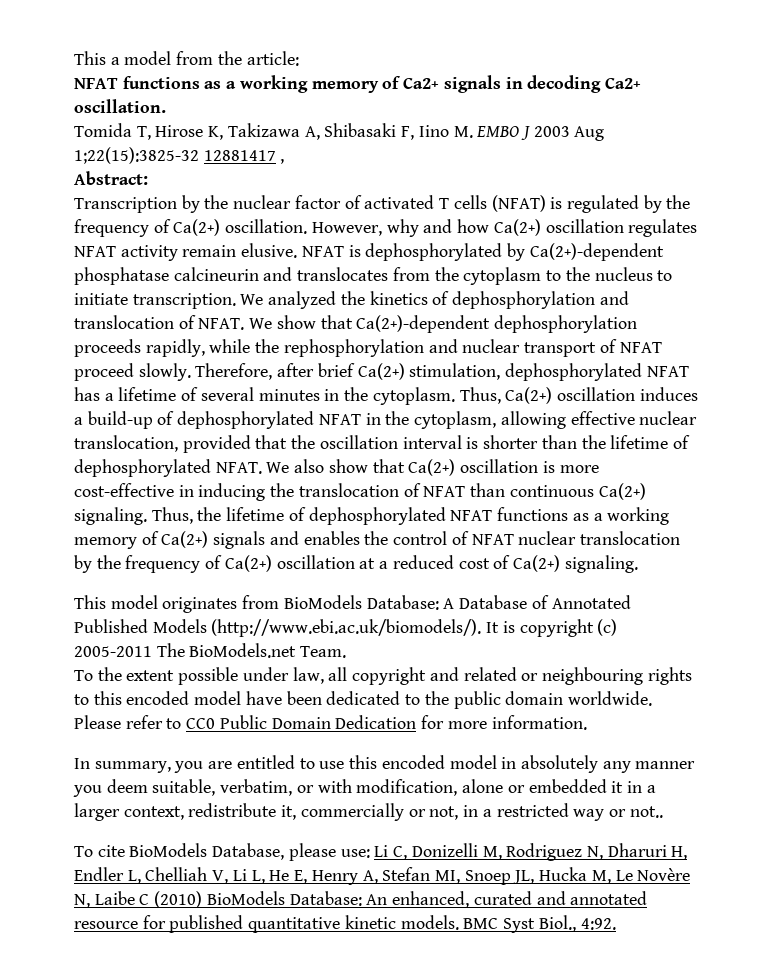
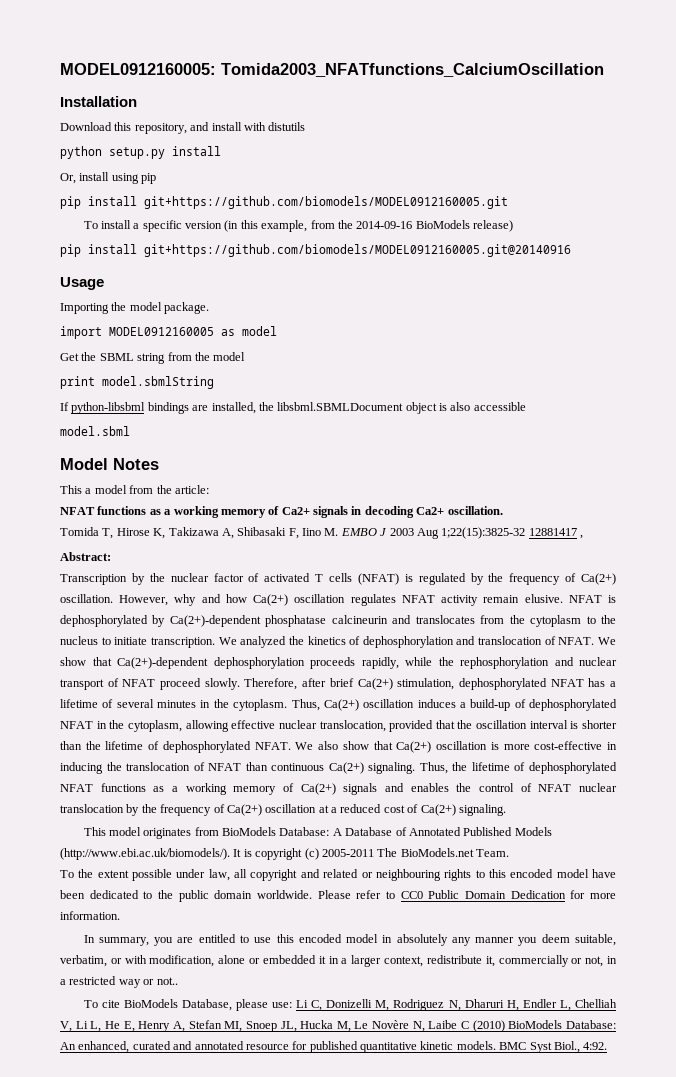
(74, 58) none -> [60,63,604,77] [60,96,137,107] [60,122,306,134] [60,146,221,159] [60,172,157,184] [60,196,508,209] [83,220,514,232] [60,244,571,257] [60,277,104,290] [60,302,210,314] [60,326,277,339] [60,352,246,364] [60,376,214,389] [60,402,526,414] [60,426,130,436] [60,458,159,470] MODEL0912160005: Tomida2003_NFATfunctions_CalciumOscillation // Installation // Download this repository, and install with distutils // python setup.py install // Or, install using pip // pip install git+https://github.com/biomodels/MODEL0912160005.git // To install a specific version (in this example, from the 2014-09-16 BioModels release) // pip install git+https://github.com/biomodels/MODEL0912160005.git@20140916 // Usage // Importing the model package. // import MODEL0912160005 as model // Get the SBML string from the model // print model.sbmlString // If python-libsbml bindings are installed, the libsbml.SBMLDocument object is also accessible // model.sbml // Model Notes //

